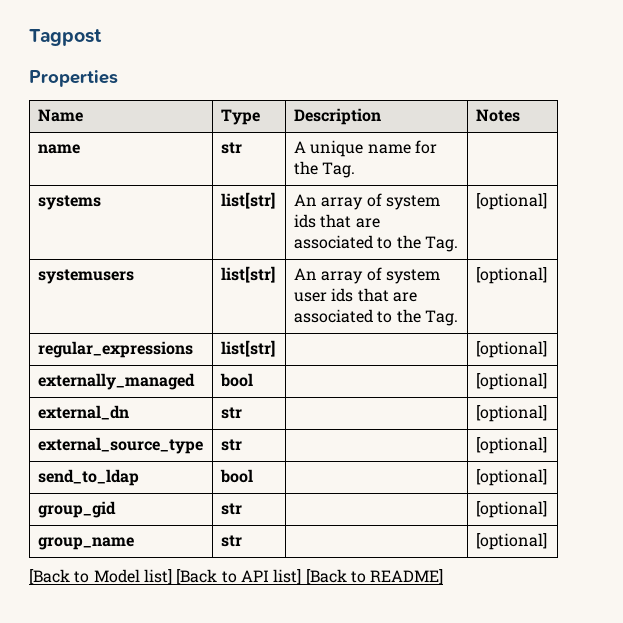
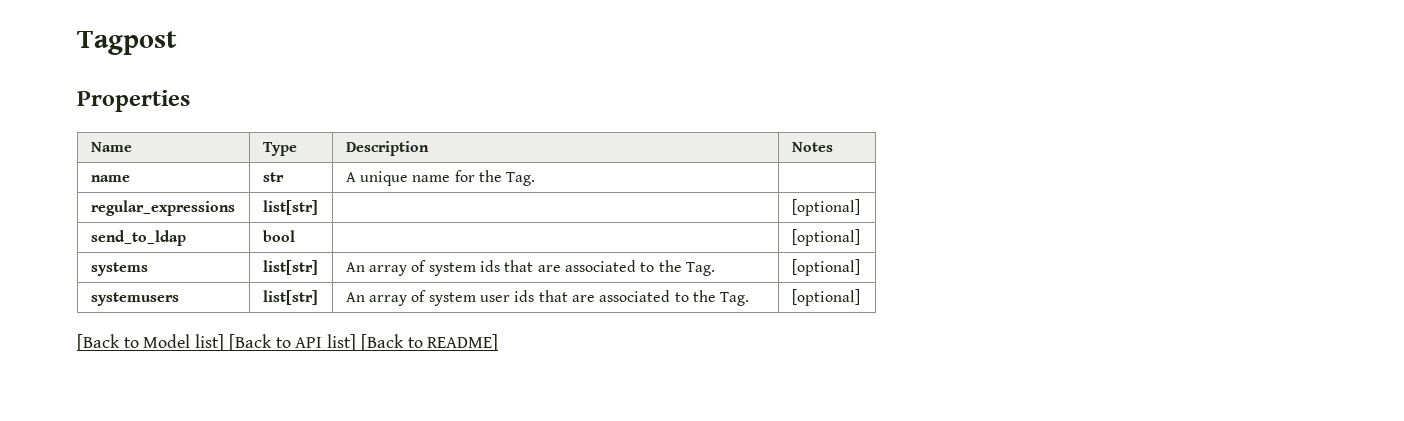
(356, 170) none -> [90,200,235,216] [262,200,318,215] [791,199,860,216] [90,230,186,246] [262,230,295,242] [791,229,860,246] // regular_expressions | list[str] | | [optional] // send_to_ldap | bool | | [optional]
[37,341,193,358] [220,340,275,357] [475,341,547,358] [37,373,195,390] [219,373,253,387] [475,373,547,390] [37,405,129,420] [220,407,242,419] [475,405,547,422] [37,437,203,454] [220,439,242,451] [475,437,547,454] [37,469,139,486] [219,469,253,483] [475,469,547,486] [37,501,116,518] [220,503,242,515] [475,501,547,518] [37,537,134,550] [220,535,242,547] [475,533,547,550] // regular_expressions | list[str] | | [optional] // externally_managed | bool | | [optional] // external_dn | str | | [optional] // external_source_type | str | | [optional] // send_to_ldap | bool | | [optional] // group_gid | str | | [optional] // group_name | str | | [optional] -> (860, 297) none

